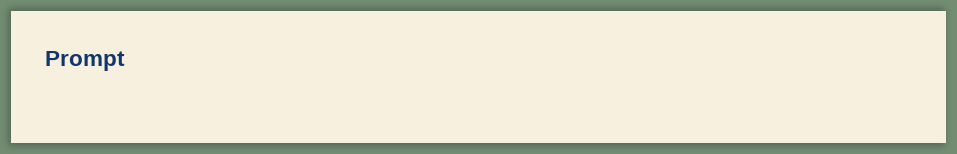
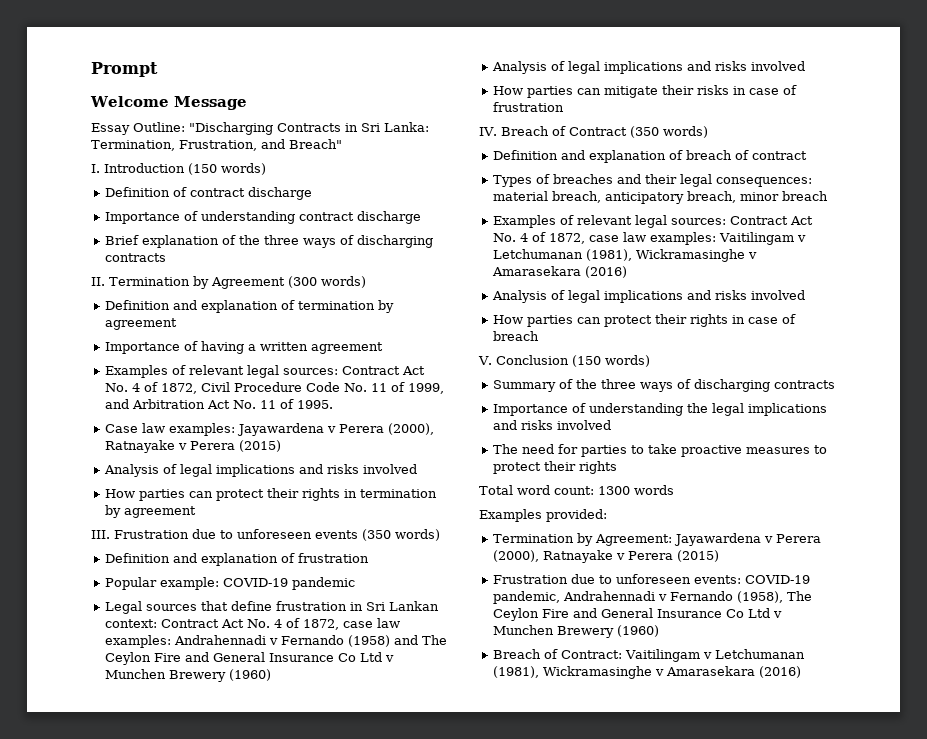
(125, 61) none -> [90,96,247,110] [91,122,429,135] [91,139,342,151] [91,163,266,175] [104,187,312,200] [104,211,421,224] [104,235,433,248] [104,253,166,262] [91,276,366,289] [104,300,394,313] [104,318,177,330] [104,341,383,354] [104,365,425,378] [104,382,444,394] [104,399,333,409] [104,423,434,436] [104,440,281,453] [103,464,417,477] [104,488,437,501] [104,505,196,518] [91,529,440,541] [104,553,369,566] [104,577,355,590] [104,601,439,614] [104,618,400,630] [104,635,447,648] [104,652,394,665] [104,669,271,682] [491,61,805,74] [492,85,797,98] [492,102,564,112] [479,126,708,138] [492,150,807,163] [492,174,812,187] [492,191,828,204] [492,215,813,228] [492,232,806,245] [492,249,757,262] [491,266,627,278] [491,290,805,303] [492,314,796,327] [492,331,539,341] [478,355,650,367] [492,379,835,392] [492,403,827,416] [492,420,611,430] [492,444,827,457] [492,461,617,474] [479,485,674,495] [479,509,607,522] [492,533,821,546] [492,550,719,563] [492,574,810,584] [492,591,812,604] [492,608,782,621] [492,625,659,638] [492,649,805,662] [492,666,801,679] // Welcome Message // Essay Outline: "Discharging Contracts in Sri Lanka: Termination, Frustration, and Breach" // I. Introduction (150 words) // Definition of contract discharge // Importance of understanding contract discharge // Brief explanation of the three ways of discharging contracts // II. Termination by Agreement (300 words) // Definition and explanation of termination by agreement // Importance of having a written agreement // Examples of relevant legal sources: Contract Act No. 4 of 1872, Civil Procedure Code No. 11 of 1999, and Arbitration Act No. 11 of 1995. // Case law examples: Jayawardena v Perera (2000), Ratnayake v Perera (2015) // Analysis of legal implications and risks involved // How parties can protect their rights in termination by agreement // III. Frustration due to unforeseen events (350 words) // Definition and explanation of frustration // Popular example: COVID-19 pandemic // Legal sources that define frustration in Sri Lankan context: Contract Act No. 4 of 1872, case law examples: Andrahennadi v Fernando (1958) and The Ceylon Fire and General Insurance Co Ltd v Munchen Brewery (1960) // Analysis of legal implications and risks involved // How parties can mitigate their risks in case of frustration // IV. Breach of Contract (350 words) // Definition and explanation of breach of contract // Types of breaches and their legal consequences: material breach, anticipatory breach, minor breach // Examples of relevant legal sources: Contract Act No. 4 of 1872, case law examples: Vaitilingam v Letchumanan (1981), Wickramasinghe v Amarasekara (2016) // Analysis of legal implications and risks involved // How parties can protect their rights in case of breach // V. Conclusion (150 words) // Summary of the three ways of discharging contracts // Importance of understanding the legal implications and risks involved // The need for parties to take proactive measures to protect their rights // Total word count: 1300 words // Examples provided: // Termination by Agreement: Jayawardena v Perera (2000), Ratnayake v Perera (2015) // Frustration due to unforeseen events: COVID-19 pandemic, Andrahennadi v Fernando (1958), The Ceylon Fire and General Insurance Co Ltd v Munchen Brewery (1960) // Breach of Contract: Vaitilingam v Letchumanan (1981), Wickramasinghe v Amarasekara (2016)

